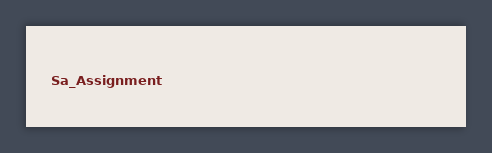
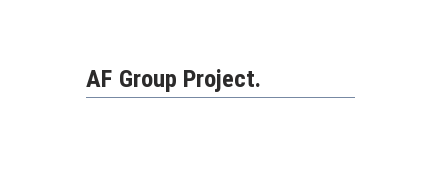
[51,75,162,88] Sa_Assignment -> [86,69,262,92] AF Group Project.

